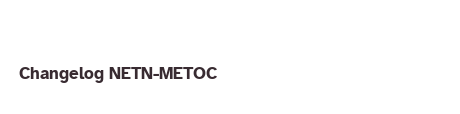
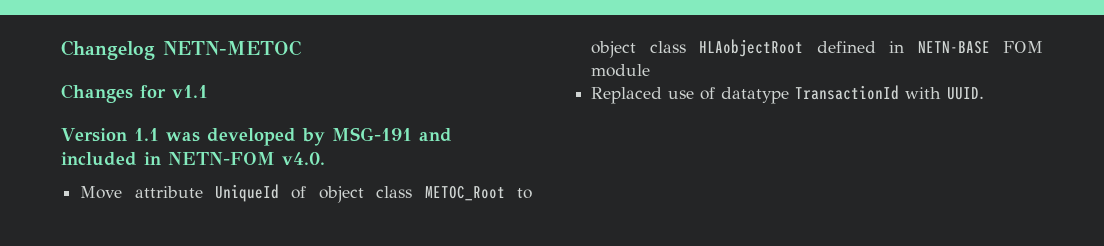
(218, 73) none -> [61,84,208,103] [61,127,452,146] [61,152,325,166] [80,184,532,203] [591,39,1043,58] [591,64,651,77] [591,85,985,104] // Changes for v1.1 // Version 1.1 was developed by MSG-191 and included in NETN-FOM v4.0. // Move attribute UniqueId of object class METOC_Root to object class HLAobjectRoot defined in NETN-BASE FOM module // Replaced use of datatype TransactionId with UUID.

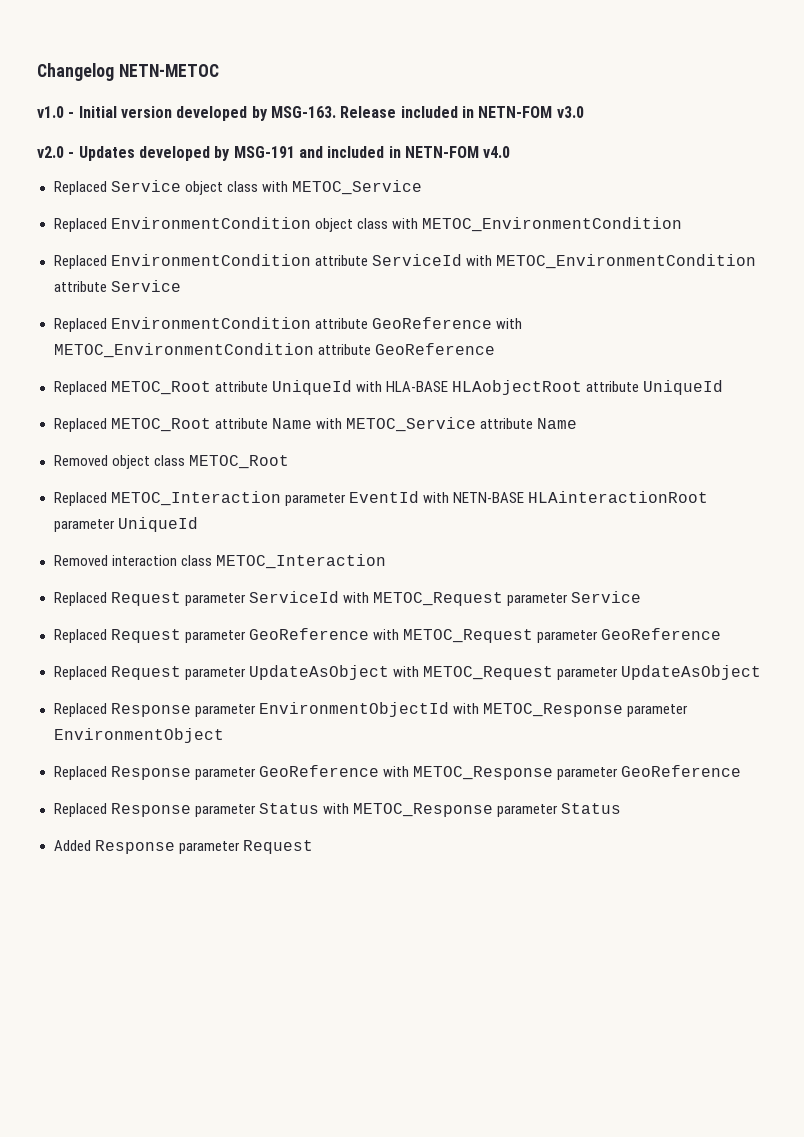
[61,84,208,103] [61,128,200,142] Changes for v1.1 // Version 1.1 was -> [37,106,584,121] [37,146,135,161] v1.0 - Initial version developed by MSG-163. Release included in NETN-FOM v3.0 // v2.0 - Updates
[282,152,325,165] [80,184,532,203] [591,39,1043,58] [591,64,651,77] [591,85,985,104] v4.0. // Move attribute UniqueId of object class METOC_Root to object class HLAobjectRoot defined in NETN-BASE FOM module // Replaced use of datatype TransactionId with UUID. -> [483,146,511,158] [53,180,422,195] [53,217,682,232] [53,254,756,269] [53,280,181,292] [53,317,522,332] [53,343,495,358] [53,380,723,395] [53,417,577,432] [53,455,289,469] [53,491,708,506] [53,517,198,532] [53,554,386,569] [53,591,641,606] [53,628,721,643] [53,665,761,680] [53,702,688,717] [53,728,224,743] [53,765,741,780] [53,803,621,817] [53,840,313,854] v4.0 // Replaced Service object class with METOC_Service // Replaced EnvironmentCondition object class with METOC_EnvironmentCondition // Replaced EnvironmentCondition attribute ServiceId with METOC_EnvironmentCondition attribute Service // Replaced EnvironmentCondition attribute GeoReference with METOC_EnvironmentCondition attribute GeoReference // Replaced METOC_Root attribute UniqueId with HLA-BASE HLAobjectRoot attribute UniqueId // Replaced METOC_Root attribute Name with METOC_Service attribute Name // Removed object class METOC_Root // Replaced METOC_Interaction parameter EventId with NETN-BASE HLAinteractionRoot parameter UniqueId // Removed interaction class METOC_Interaction // Replaced Request parameter ServiceId with METOC_Request parameter Service // Replaced Request parameter GeoReference with METOC_Request parameter GeoReference // Replaced Request parameter UpdateAsObject with METOC_Request parameter UpdateAsObject // Replaced Response parameter EnvironmentObjectId with METOC_Response parameter EnvironmentObject // Replaced Response parameter GeoReference with METOC_Response parameter GeoReference // Replaced Response parameter Status with METOC_Response parameter Status // Added Response parameter Request

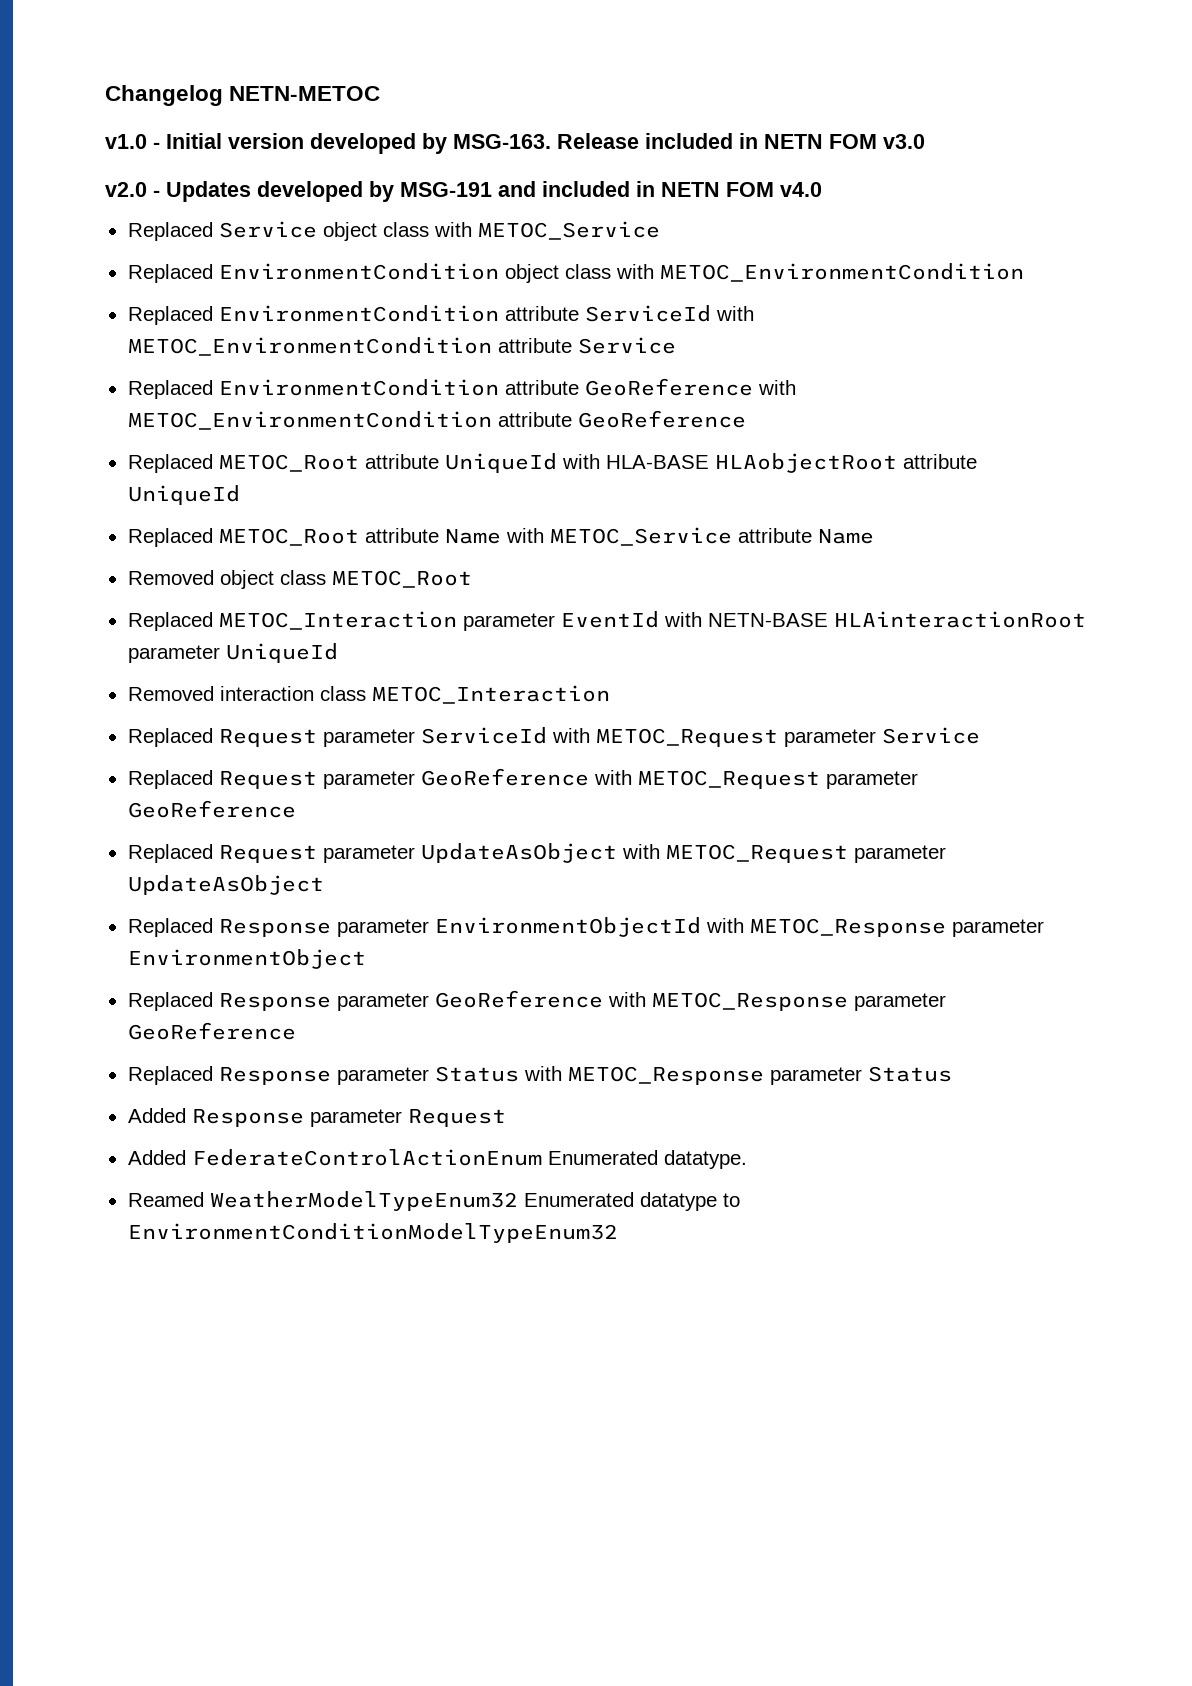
[478,106,553,118] NETN-FOM -> [764,134,877,149] NETN FOM
[404,146,479,158] NETN-FOM -> [661,182,774,197] NETN FOM
(313, 847) none -> [127,1149,747,1169] [127,1191,740,1211] [127,1223,618,1243] // Added FederateControlActionEnum Enumerated datatype. // Reamed WeatherModelTypeEnum32 Enumerated datatype to EnvironmentConditionModelTypeEnum32

